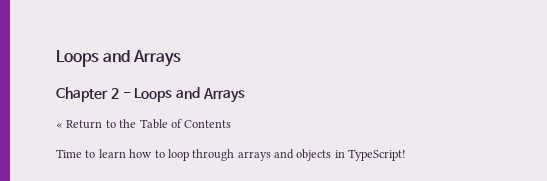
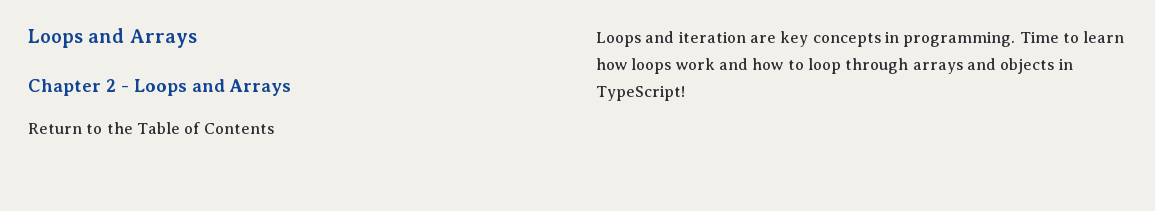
[56,122,63,128] « -> (291, 87) none
[56,149,126,158] Time to learn -> [596,31,1125,47] [596,58,748,74] Loops and iteration are key concepts in programming. Time to learn how loops work and

